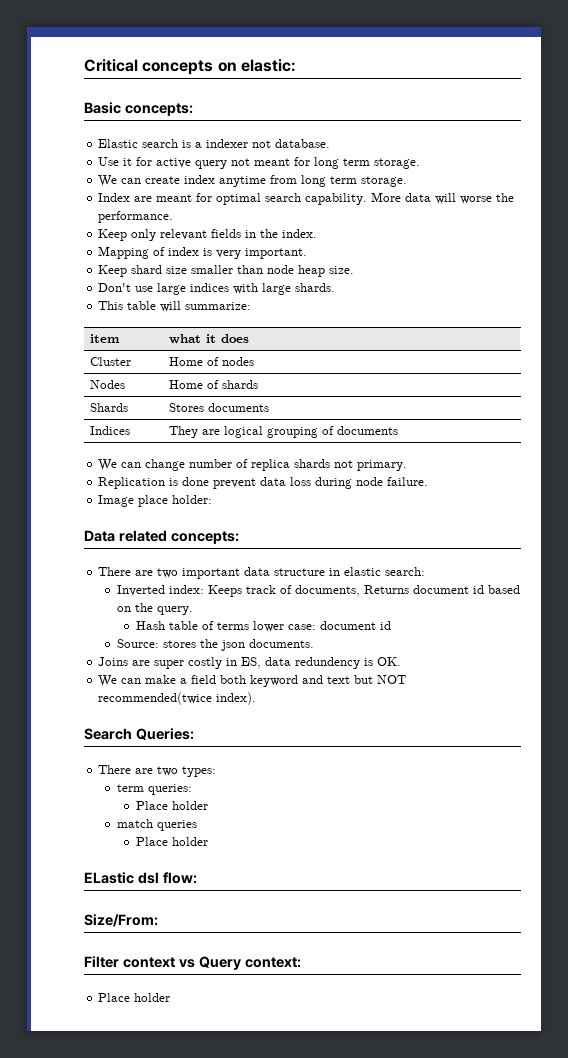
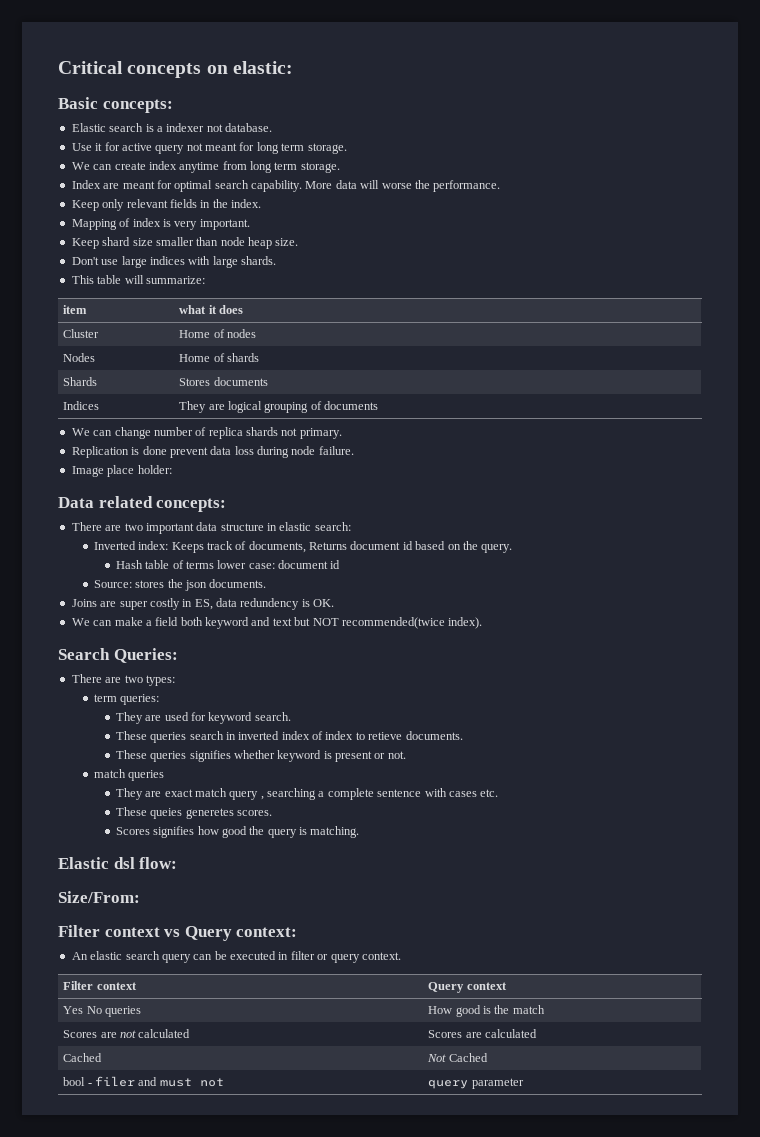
[135,801,208,810] [116,819,197,831] [135,837,208,846] [84,872,134,884] Place holder // match queries // Place holder // ELastic -> [115,712,291,724] [115,731,463,743] [115,750,406,762] [93,769,165,781] [115,788,499,800] [115,807,272,819] [115,826,360,838] [58,857,109,869] They are used for keyword search. // These queries search in inverted index of index to retieve documents. // These queries signifies whether keyword is present or not. // match queries // They are exact match query , searching a complete sentence with cases etc. // These queies generetes scores. // Scores signifies how good the query is matching. // Elastic
[98,993,171,1002] Place holder -> [71,951,401,963] [63,981,137,990] [428,982,507,993] [63,1006,141,1017] [428,1005,545,1017] [63,1029,191,1038] [428,1029,537,1038] [63,1053,103,1062] [427,1053,488,1062] [63,1076,224,1087] [428,1078,524,1089] An elastic search query can be executed in filter or query context. // Filter context | Query context // Yes No queries | How good is the match // Scores are not calculated | Scores are calculated // Cached | Not Cached // bool - filer and must not | query parameter

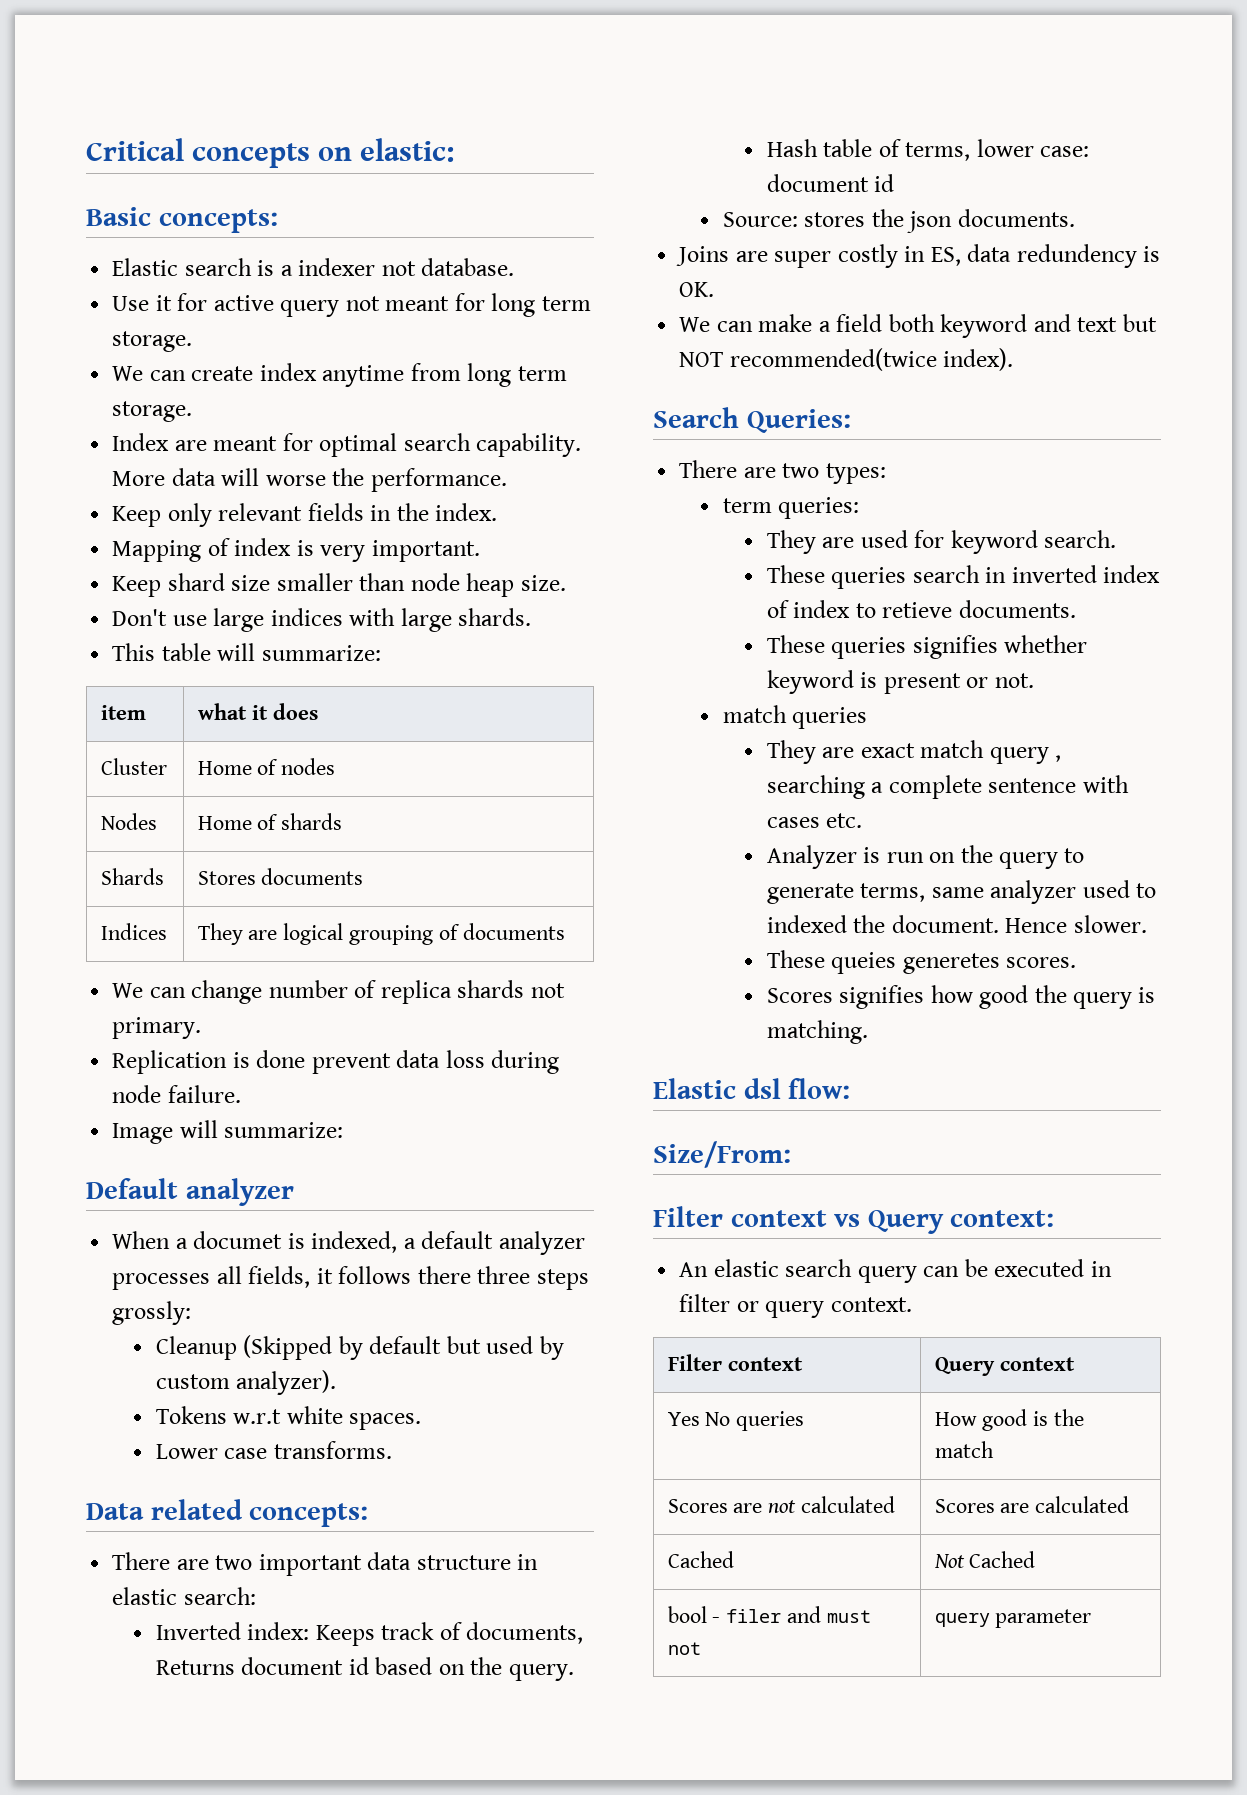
[107,465,172,477] place holder: -> [179,1120,344,1138] [86,1178,294,1206] [112,1231,585,1255] [112,1266,589,1290] [112,1301,192,1325] [155,1335,564,1360] [155,1370,337,1395] [155,1406,422,1430] [155,1441,392,1459] will summarize: // Default analyzer // When a documet is indexed, a default analyzer processes all fields, it follows there three steps grossly: // Cleanup (Skipped by default but used by custom analyzer). // Tokens w.r.t white spaces. // Lower case transforms.
[185,561,214,569] terms -> [905,142,971,161] terms,
(499, 793) none -> [766,845,1085,869] [766,880,1156,904] [766,915,1147,933] // Analyzer is run on the query to generate terms, same analyzer used to indexed the document. Hence slower.

